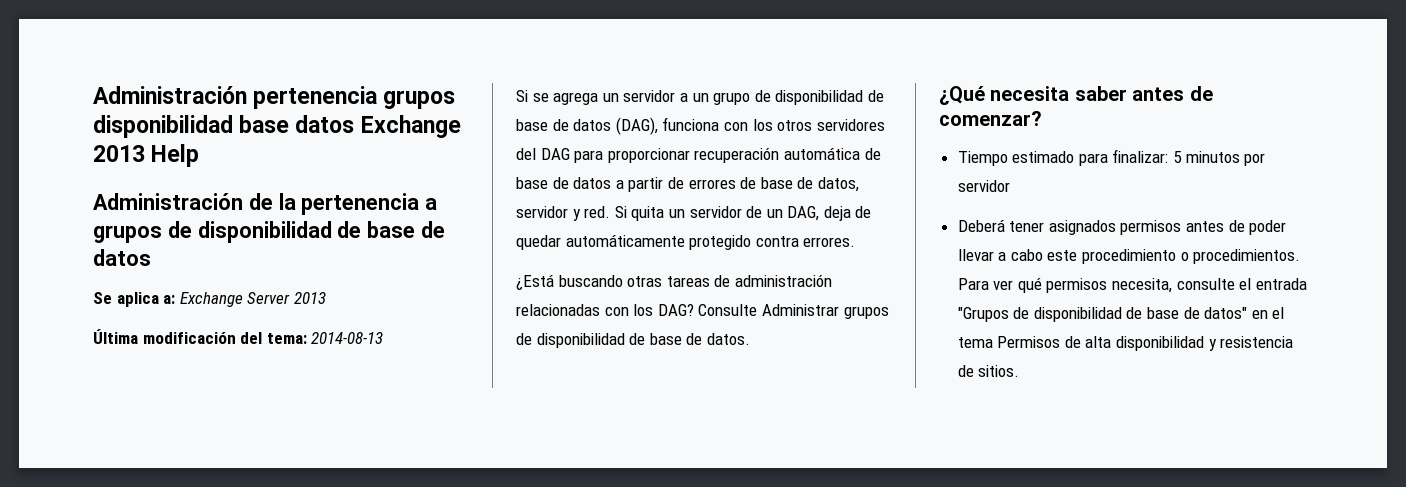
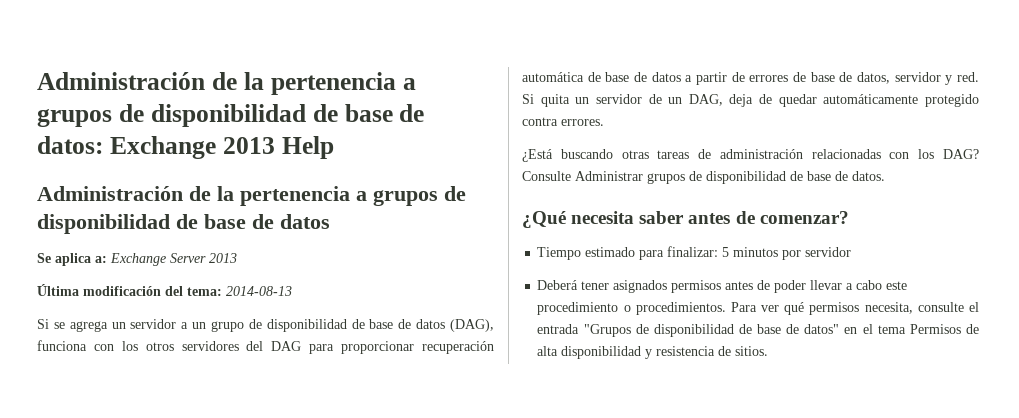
[93,86,456,109] [93,115,355,138] Administración pertenencia grupos disponibilidad base datos -> [37,72,416,95] [37,104,425,127] [37,136,103,154] Administración de la pertenencia a grupos de disponibilidad de base de datos:

